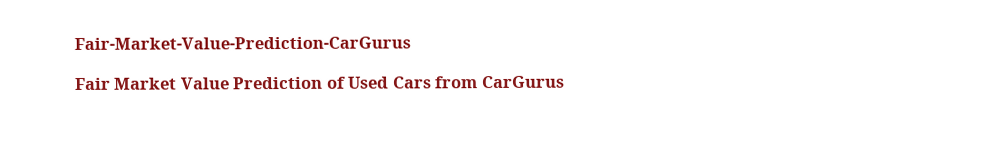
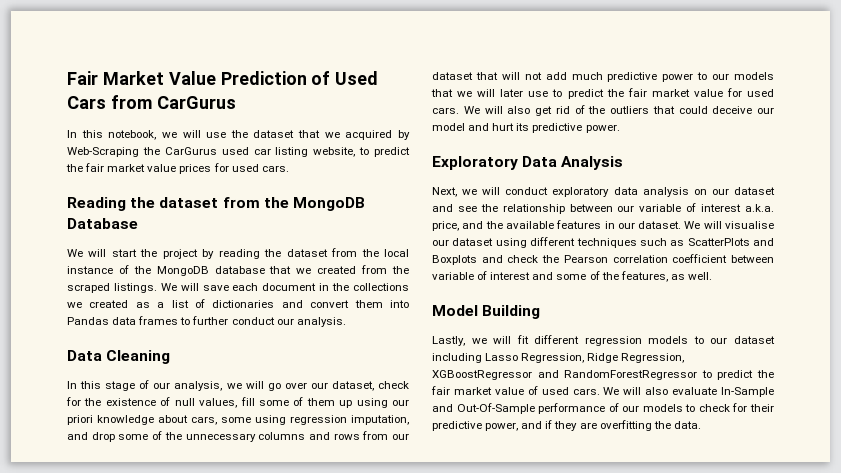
[74,36,411,51] Fair-Market-Value-Prediction-CarGurus // -> (67, 78) none
(565, 82) none -> [67,130,410,140] [67,147,410,157] [66,163,289,174] [67,197,365,211] [67,218,138,229] [67,248,409,259] [67,265,410,276] [67,283,409,293] [67,299,409,308] [67,316,346,327] [67,350,171,364] [67,380,409,391] [66,397,410,408] [67,415,409,425] [67,431,409,442] [432,72,774,82] [431,88,774,99] [432,105,774,116] [432,123,620,133] [432,156,624,170] [432,187,775,197] [432,203,774,214] [432,220,774,231] [432,237,774,248] [432,254,774,265] [432,271,712,282] [432,305,541,319] [432,335,775,346] [432,353,685,363] [432,370,775,380] [431,386,774,397] [432,403,774,414] [432,420,701,431] // In this notebook, we will use the dataset that we acquired by Web-Scraping the CarGurus used car listing website, to predict the fair market value prices for used cars. // Reading the dataset from the MongoDB Database // We will start the project by reading the dataset from the local instance of the MongoDB database that we created from the scraped listings. We will save each document in the collections we created as a list of dictionaries and convert them into Pandas data frames to further conduct our analysis. // Data Cleaning // In this stage of our analysis, we will go over our dataset, check for the existence of null values, fill some of them up using our priori knowledge about cars, some using regression imputation, and drop some of the unnecessary columns and rows from our dataset that will not add much predictive power to our models that we will later use to predict the fair market value for used cars. We will also get rid of the outliers that could deceive our model and hurt its predictive power. // Exploratory Data Analysis // Next, we will conduct exploratory data analysis on our dataset and see the relationship between our variable of interest a.k.a. price, and the available features in our dataset. We will visualise our dataset using different techniques such as ScatterPlots and Boxplots and check the Pearson correlation coefficient between variable of interest and some of the features, as well. // Model Building // Lastly, we will fit different regression models to our dataset including Lasso Regression, Ridge Regression, XGBoostRegressor and RandomForestRegressor to predict the fair market value of used cars. We will also evaluate In-Sample and Out-Of-Sample performance of our models to check for their predictive power, and if they are overfitting the data.

